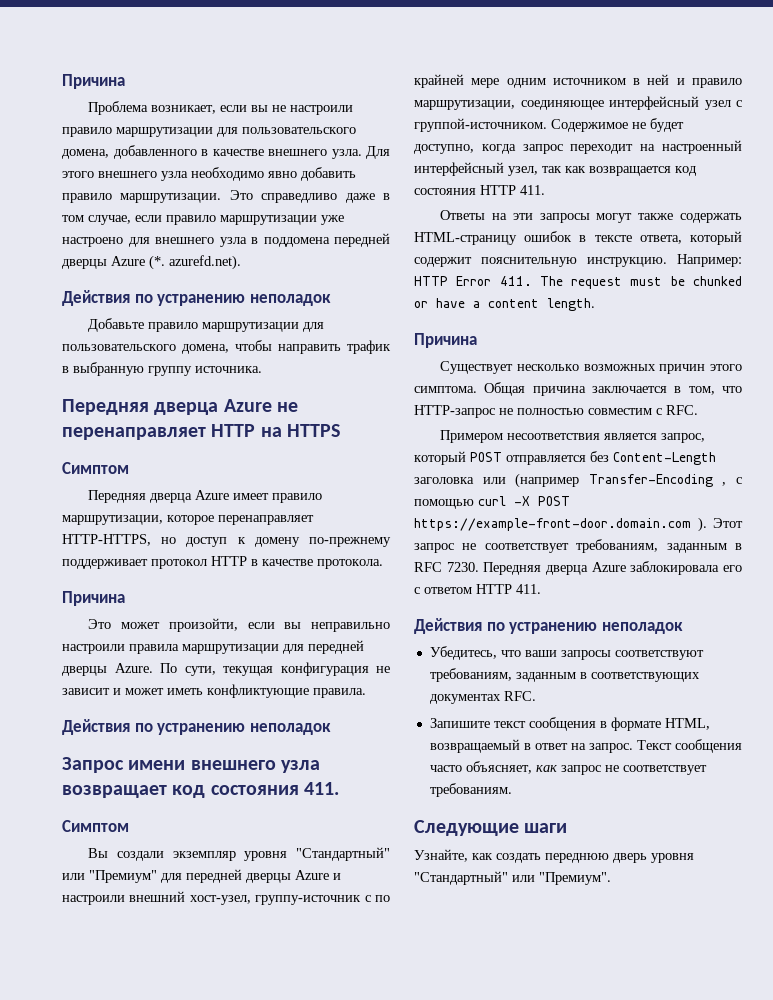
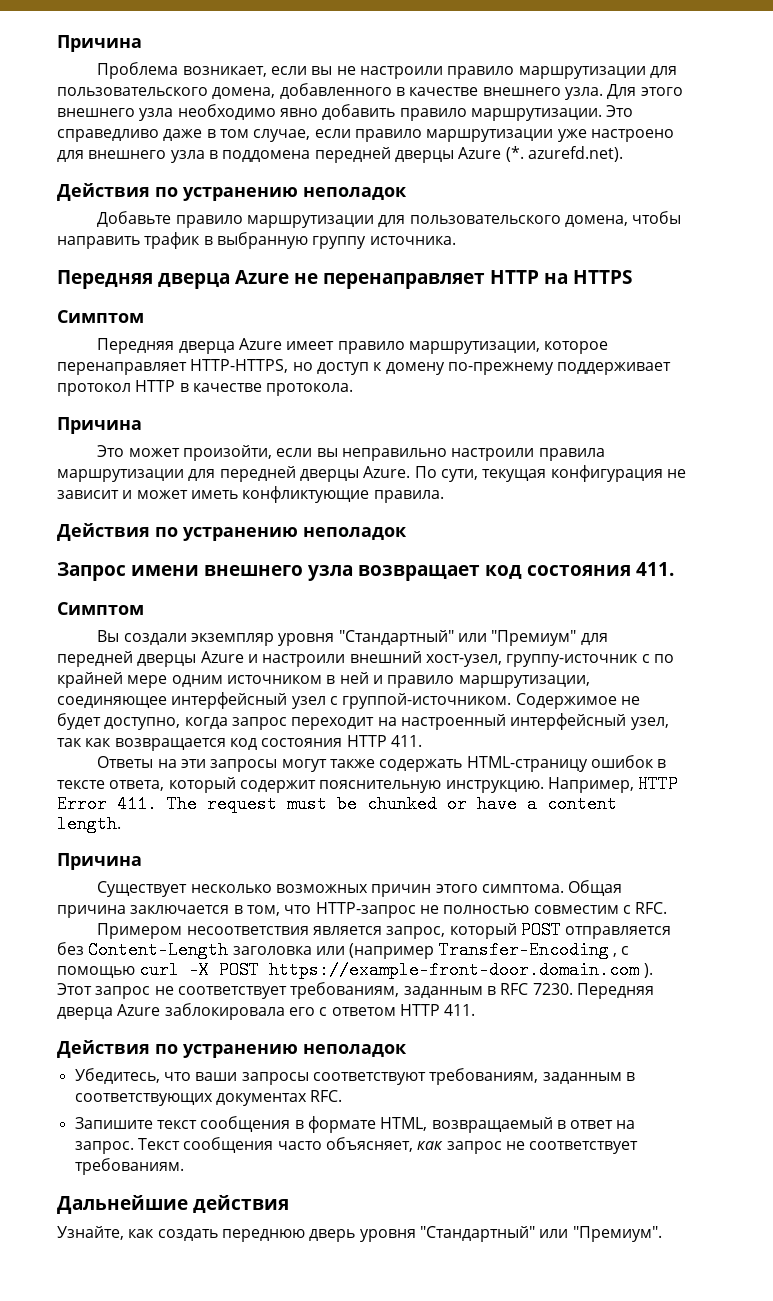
[677,254,742,267] Например: -> [547,777,634,793] Например,
[414,820,568,836] Следующие шаги -> [57,1195,289,1214] Дальнейшие действия

